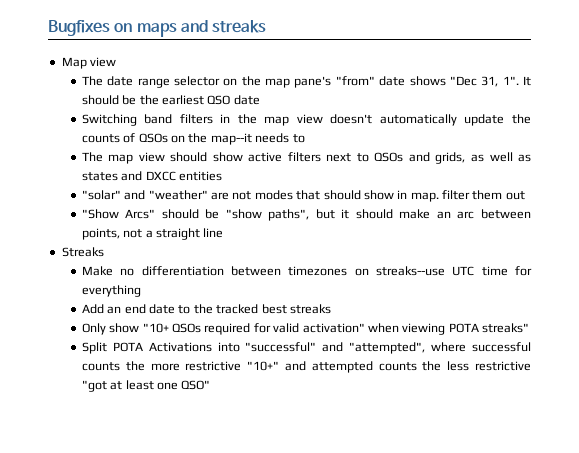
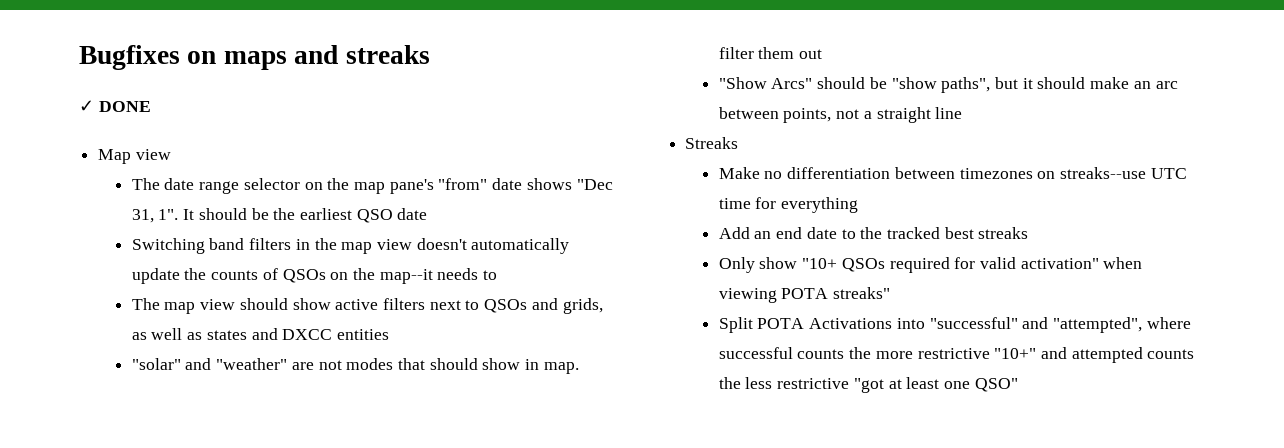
(267, 26) none -> [79,100,151,112] // ✓ DONE

